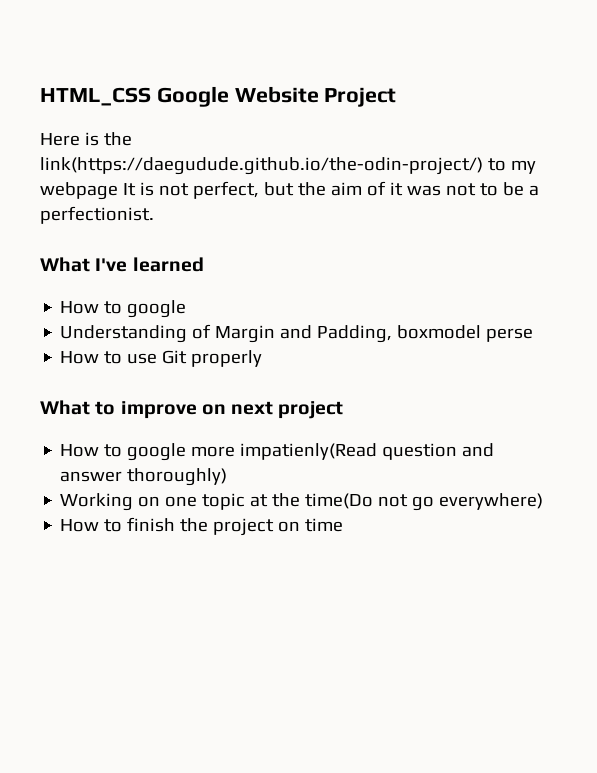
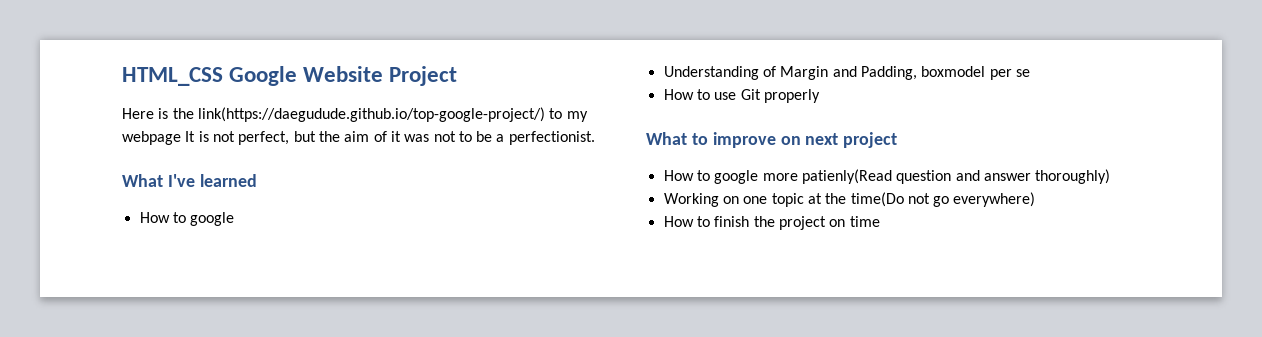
[40,157,483,175] link(https://daegudude.github.io/the-odin-project/) -> [197,107,545,122] link(https://daegudude.github.io/top-google-project/)
[486,328,534,342] perse -> [989,69,1030,80] per se
[240,443,378,460] impatienly(Read -> [801,169,892,184] patienly(Read

